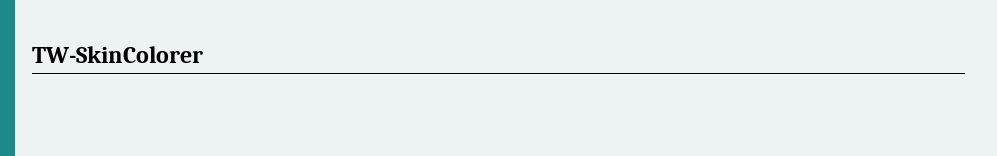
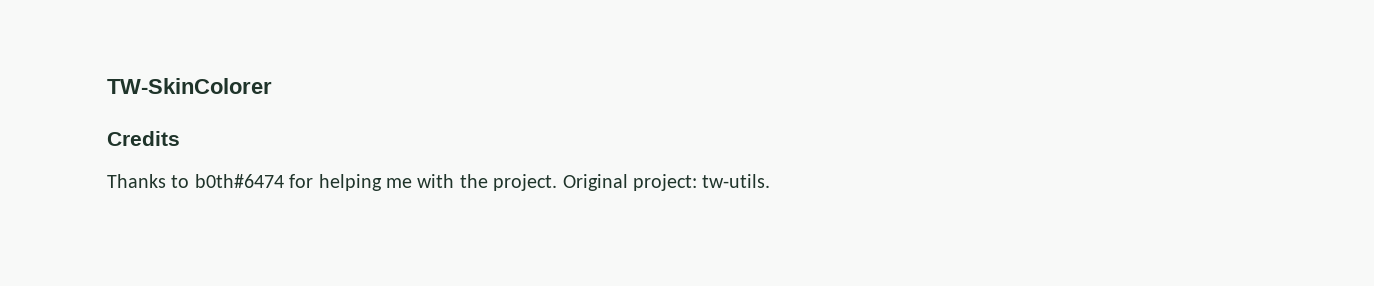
(203, 54) none -> [107,131,180,146] [107,174,771,191] // Credits // Thanks to b0th#6474 for helping me with the project. Original project: tw-utils.

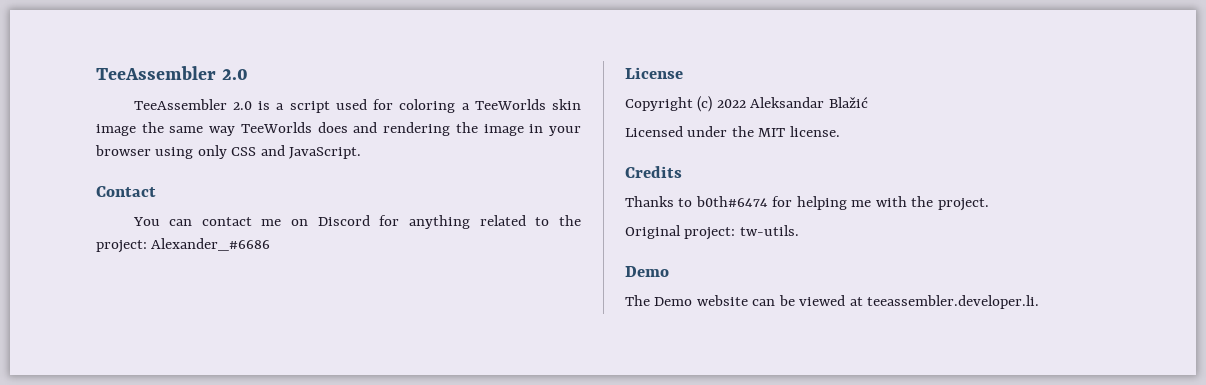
[107,78,272,94] TW-SkinColorer -> [96,66,248,80] [133,99,581,113] [96,122,582,136] [95,145,362,159] [96,186,156,197] [132,215,581,229] [96,238,271,253] [625,67,683,79] [625,96,868,112] [625,126,840,137] TeeAssembler 2.0 // TeeAssembler 2.0 is a script used for coloring a TeeWorlds skin image the same way TeeWorlds does and rendering the image in your browser using only CSS and JavaScript. // Contact // You can contact me on Discord for anything related to the project: Alexander_#6686 // License // Copyright (c) 2022 Aleksandar Blažić // Licensed under the MIT license.
(558, 182) none -> (989, 204) //
(771, 181) none -> [625,266,669,277] [625,295,1040,309] // Demo // The Demo website can be viewed at teeassembler.developer.li.

